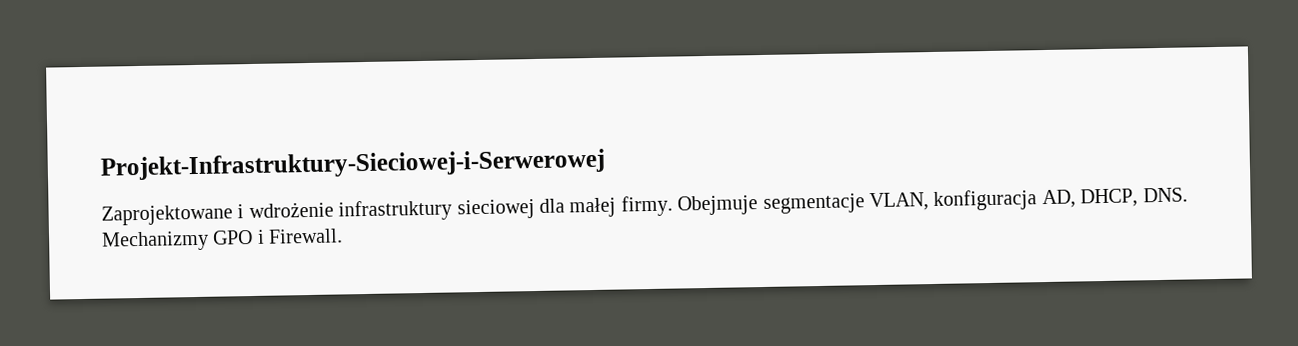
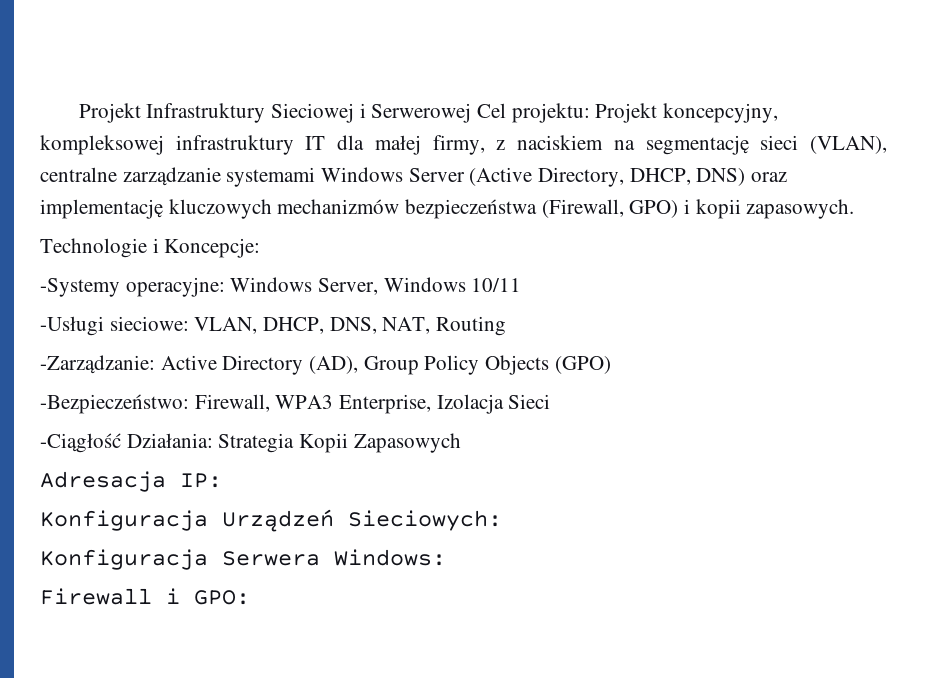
[100,148,605,181] [101,187,1188,226] [101,228,344,252] Projekt-Infrastruktury-Sieciowej-i-Serwerowej // Zaprojektowane i wdrożenie infrastruktury sieciowej dla małej firmy. Obejmuje segmentacje VLAN, konfiguracja AD, DHCP, DNS. Mechanizmy GPO i Firewall. -> [78,103,779,123] [40,135,888,155] [40,167,788,187] [40,199,855,219] [40,238,261,258] [40,277,522,297] [40,316,507,336] [40,355,611,375] [40,394,551,414] [40,433,461,453] [40,471,222,492] [40,509,502,532] [40,549,446,570] [40,588,250,605] Projekt Infrastruktury Sieciowej i Serwerowej Cel projektu: Projekt koncepcyjny, kompleksowej infrastruktury IT dla małej firmy, z naciskiem na segmentację sieci (VLAN), centralne zarządzanie systemami Windows Server (Active Directory, DHCP, DNS) oraz implementację kluczowych mechanizmów bezpieczeństwa (Firewall, GPO) i kopii zapasowych. // Technologie i Koncepcje: // -Systemy operacyjne: Windows Server, Windows 10/11 // -Usługi sieciowe: VLAN, DHCP, DNS, NAT, Routing // -Zarządzanie: Active Directory (AD), Group Policy Objects (GPO) // -Bezpieczeństwo: Firewall, WPA3 Enterprise, Izolacja Sieci // -Ciągłość Działania: Strategia Kopii Zapasowych // Adresacja IP: // Konfiguracja Urządzeń Sieciowych: // Konfiguracja Serwera Windows: // Firewall i GPO:

